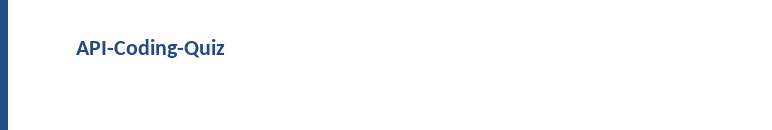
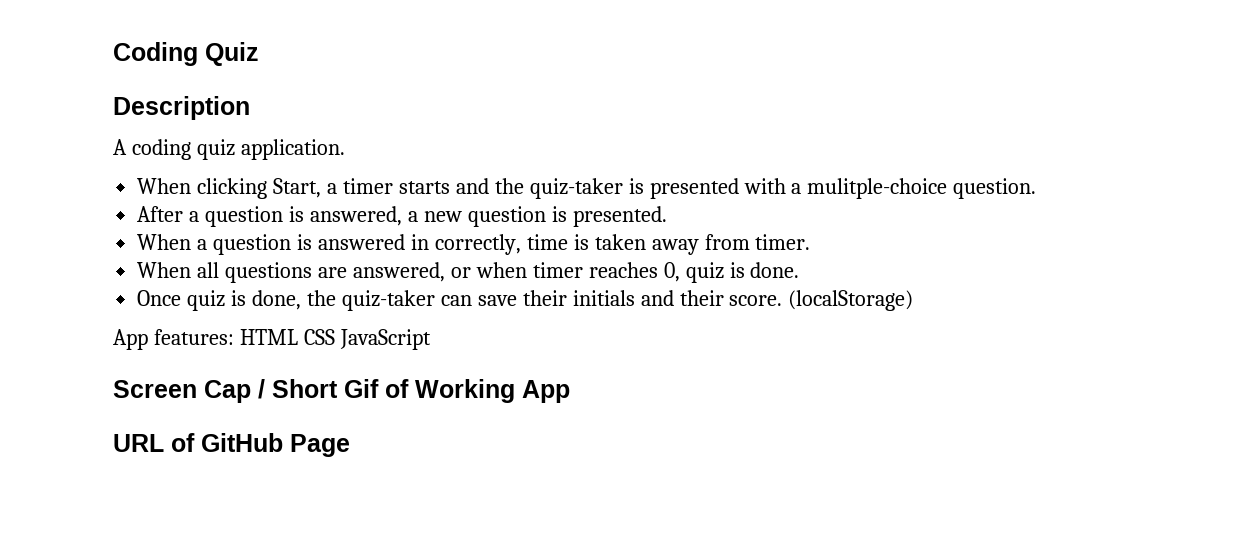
[76,39,225,58] API-Coding-Quiz -> [113,42,259,66] [113,96,250,120] [113,139,345,160] [137,178,1037,199] [137,206,667,227] [137,234,811,255] [137,262,800,283] [137,290,914,311] [113,329,431,350] [113,379,570,403] [113,433,350,457] Coding Quiz // Description // A coding quiz application. // When clicking Start, a timer starts and the quiz-taker is presented with a mulitple-choice question. // After a question is answered, a new question is presented. // When a question is answered in correctly, time is taken away from timer. // When all questions are answered, or when timer reaches 0, quiz is done. // Once quiz is done, the quiz-taker can save their initials and their score. (localStorage) // App features: HTML CSS JavaScript // Screen Cap / Short Gif of Working App // URL of GitHub Page

